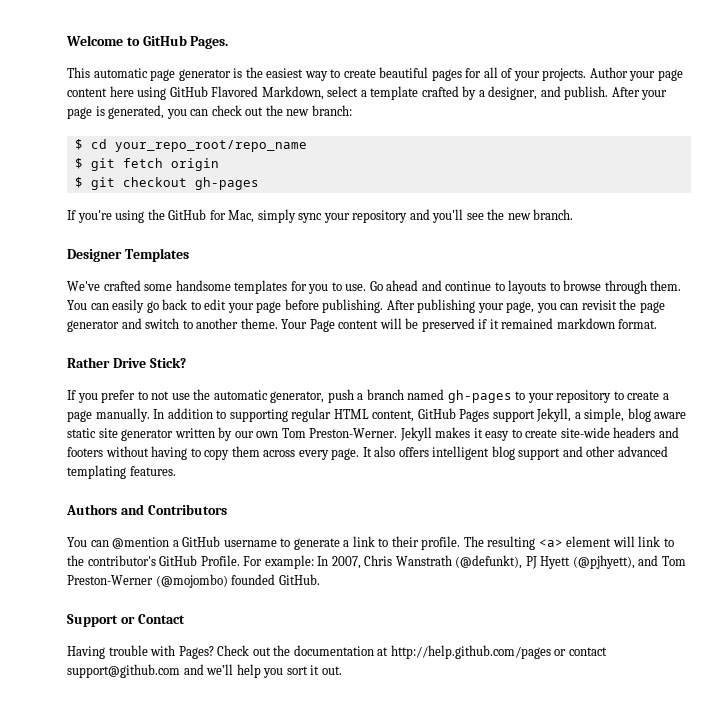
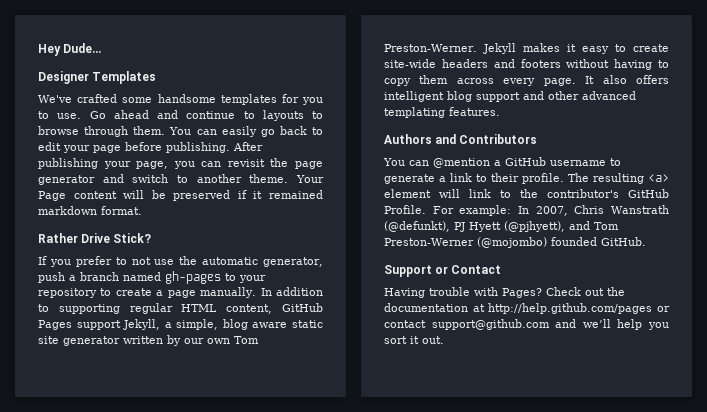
[66,35,229,49] [67,67,683,81] [67,86,668,100] [67,105,352,119] [74,139,307,152] [74,158,219,171] [74,177,259,190] [67,209,574,223] Welcome to GitHub Pages. // This automatic page generator is the easiest way to create beautiful pages for all of your projects. Author your page content here using GitHub Flavored Markdown, select a template crafted by a designer, and publish. After your page is generated, you can check out the new branch: // $ cd your_repo_root/repo_name // $ git fetch origin // $ git checkout gh-pages // If you're using the GitHub for Mac, simply sync your repository and you'll see the new branch. -> [38,43,102,56] Hey Dude...

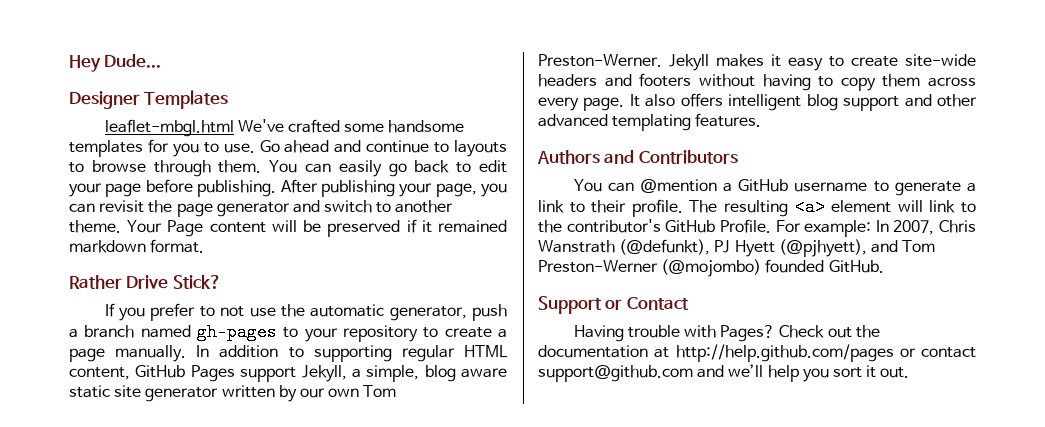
(157, 77) none -> [104,119,234,137] leaflet-mbgl.html

